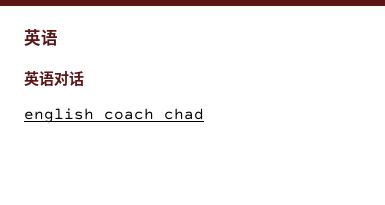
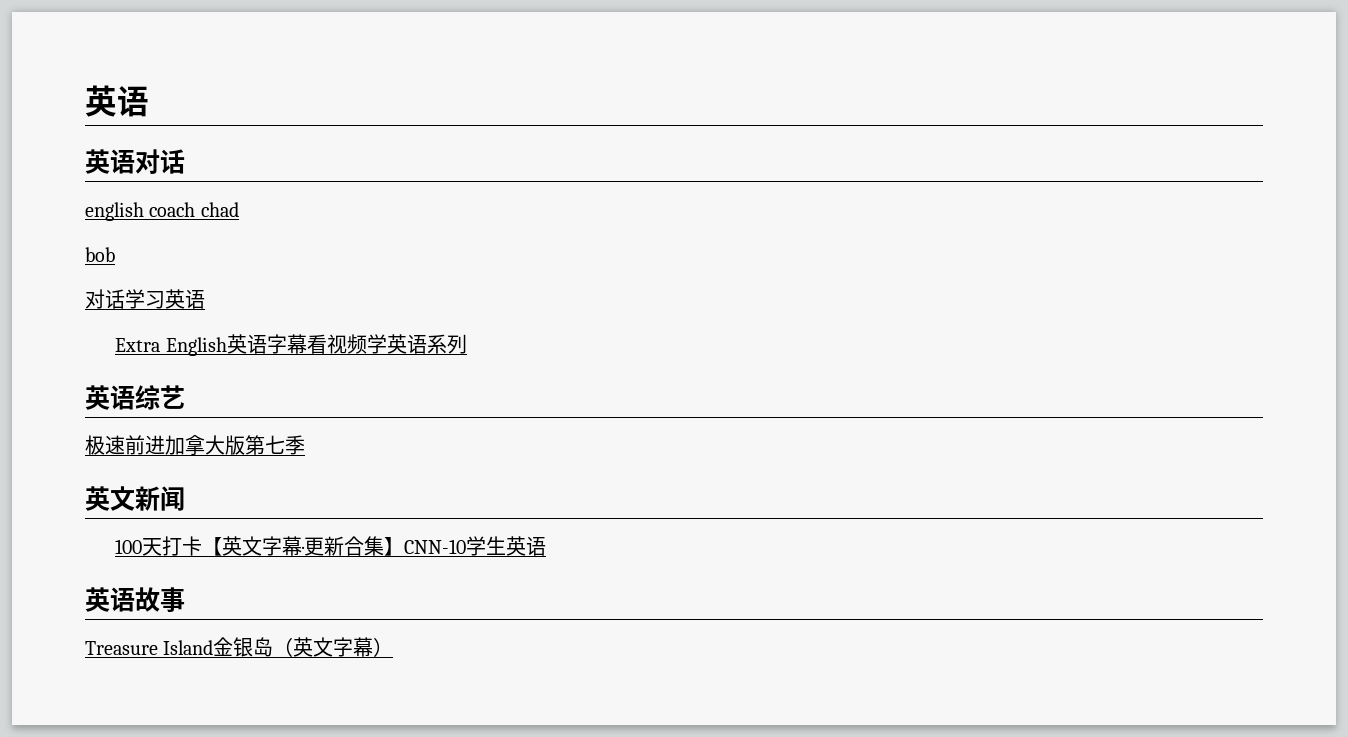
(204, 114) none -> [85,247,115,262] [85,289,205,309] [115,334,467,356] [85,385,185,410] [85,435,305,456] [85,486,185,511] [115,536,547,556] [85,587,185,612] [85,637,394,657] // bob // 对话学习英语 // Extra English英语字幕看视频学英语系列 // 英语综艺 // 极速前进加拿大版第七季 // 英文新闻 // 100天打卡【英文字幕·更新合集】CNN-10学生英语 // 英语故事 // Treasure Island金银岛（英文字幕）

